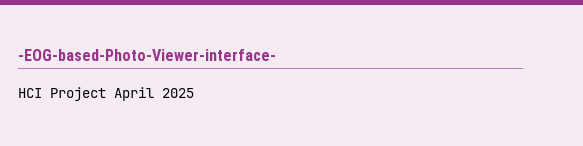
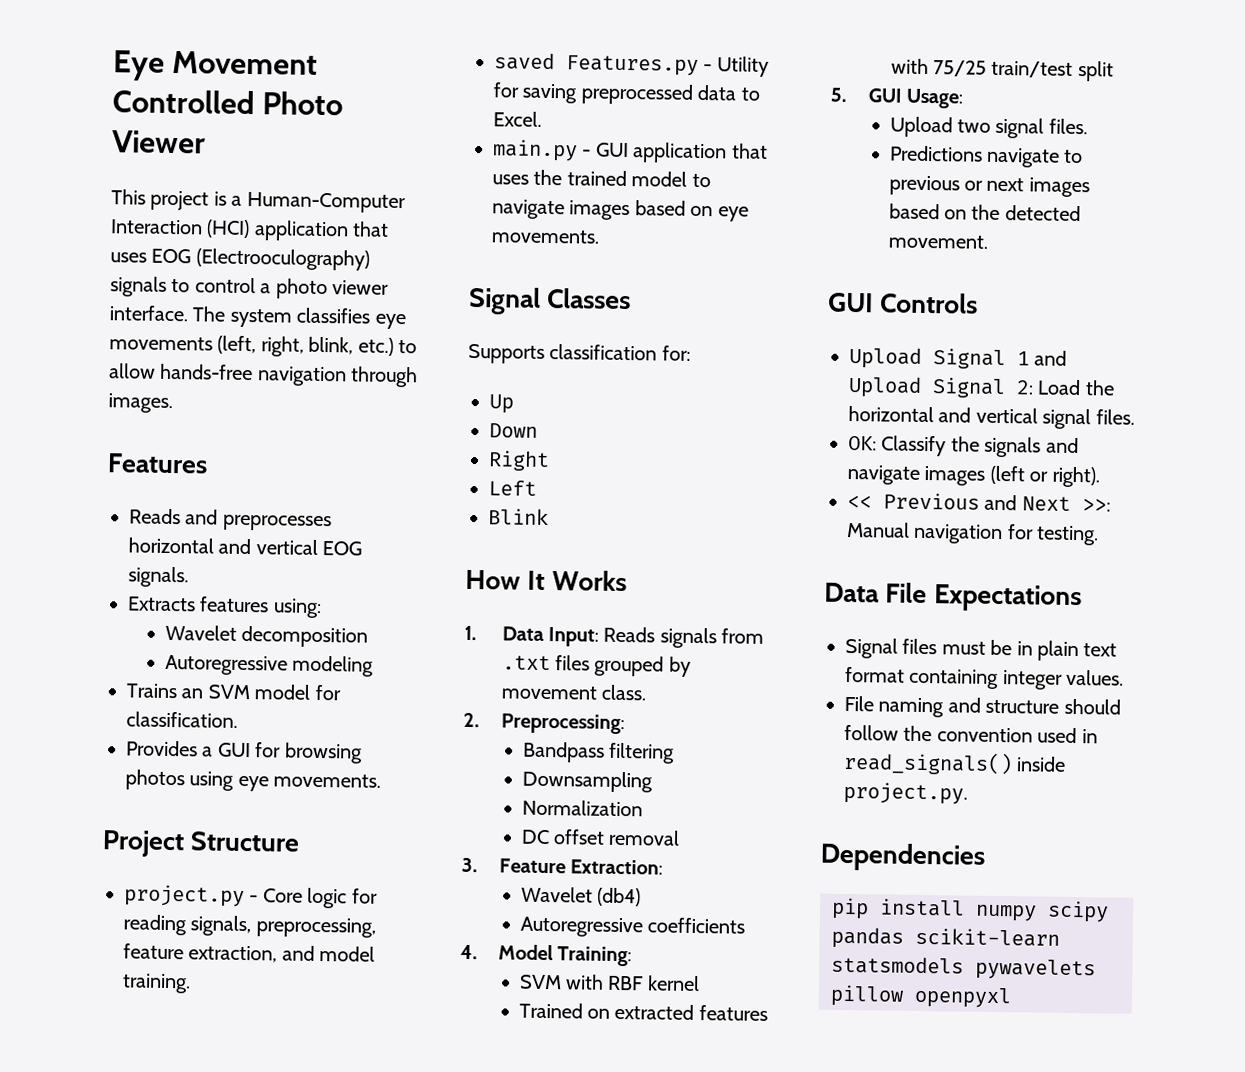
[18,49,276,61] [18,87,194,101] -EOG-based-Photo-Viewer-interface- // HCI Project April 2025 -> [113,50,319,81] [112,89,344,116] [112,130,206,154] [111,189,406,214] [110,219,390,242] [110,248,370,271] [110,276,389,300] [109,305,406,330] [109,335,417,357] [109,363,419,388] [108,393,173,414] [107,453,208,474] [129,508,332,532] [128,537,363,556] [128,566,189,588] [127,596,322,619] [164,624,368,648] [164,654,374,677] [126,683,341,701] [126,711,238,728] [126,740,363,764] [125,769,382,792] [102,830,301,858] [124,884,378,909] [123,914,376,938] [123,943,376,963] [122,973,191,994] [494,52,769,77] [493,82,760,105] [493,111,542,127] [492,139,768,164] [492,169,711,188] [492,199,749,222] [491,229,600,244] [468,286,632,315] [468,343,691,364] [489,394,514,414] [489,423,538,438] [488,450,550,472] [488,480,537,496] [488,508,549,526] [465,569,627,592] [464,625,765,649] [501,655,691,677] [500,684,647,701] [463,712,625,735] [521,741,675,764] [521,770,653,793] [521,799,643,817] [520,829,681,846] [461,857,663,875] [520,886,641,907] [519,916,745,938] [460,944,632,967] [518,974,700,992] [518,1002,768,1021] [890,58,1114,82] [830,87,963,109] [889,116,1088,139] [889,145,1084,168] [888,175,1090,198] [888,203,1081,222] [887,234,989,249] [827,292,979,314] [849,346,1068,370] [848,375,1115,399] [848,405,1135,430] [848,435,1079,458] [847,464,1100,488] [847,492,1111,512] [847,521,1100,546] [824,582,1082,613] [845,637,1118,662] [845,666,1125,690] [844,695,1121,718] [844,724,1098,744] [843,750,1067,776] [843,781,968,805] [820,842,985,872] [831,897,1109,923] [831,926,1060,949] [831,955,1096,981] [830,984,1012,1009] Eye Movement Controlled Photo Viewer // This project is a Human-Computer Interaction (HCI) application that uses EOG (Electrooculography) signals to control a photo viewer interface. The system classifies eye movements (left, right, blink, etc.) to allow hands-free navigation through images. // Features // Reads and preprocesses horizontal and vertical EOG signals. // Extracts features using: // Wavelet decomposition // Autoregressive modeling // Trains an SVM model for classification. // Provides a GUI for browsing photos using eye movements. // Project Structure // project.py - Core logic for reading signals, preprocessing, feature extraction, and model training. // saved Features.py - Utility for saving preprocessed data to Excel. // main.py - GUI application that uses the trained model to navigate images based on eye movements. // Signal Classes // Supports classification for: // Up // Down // Right // Left // Blink // How It Works // 1. Data Input: Reads signals from .txt files grouped by movement class. // 2. Preprocessing: // Bandpass filtering // Downsampling // Normalization // DC offset removal // 3. Feature Extraction: // Wavelet (db4) // Autoregressive coefficients // 4. Model Training: // SVM with RBF kernel // Trained on extracted features with 75/25 train/test split // 5. GUI Usage: // Upload two signal files. // Predictions navigate to previous or next images based on the detected movement. // GUI Controls // Upload Signal 1 and Upload Signal 2: Load the horizontal and vertical signal files. // OK: Classify the signals and navigate images (left or right). // << Previous and Next >>: Manual navigation for testing. // Data File Expectations // Signal files must be in plain text format containing integer values. // File naming and structure should follow the convention used in read_signals() inside project.py. // Dependencies // pip install numpy scipy pandas scikit-learn statsmodels pywavelets pillow openpyxl

